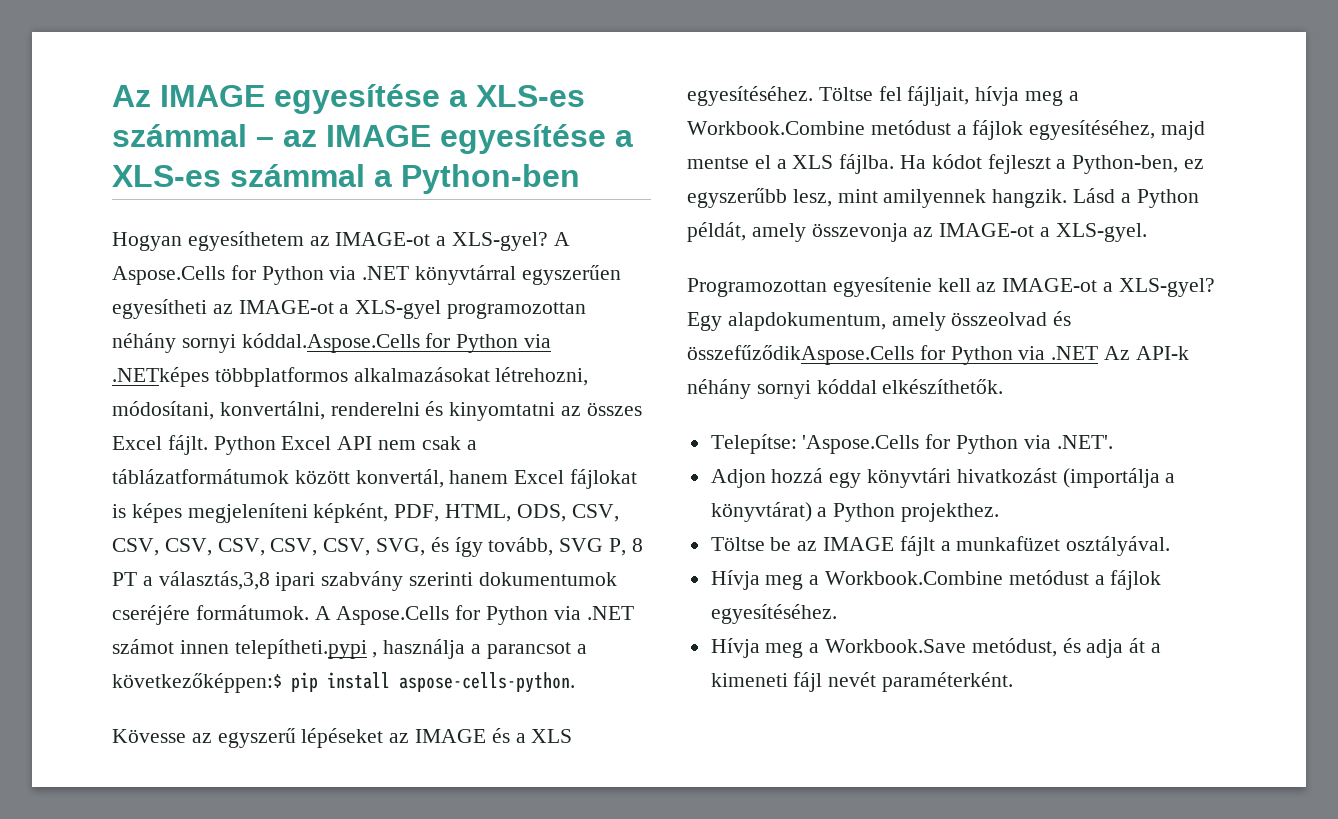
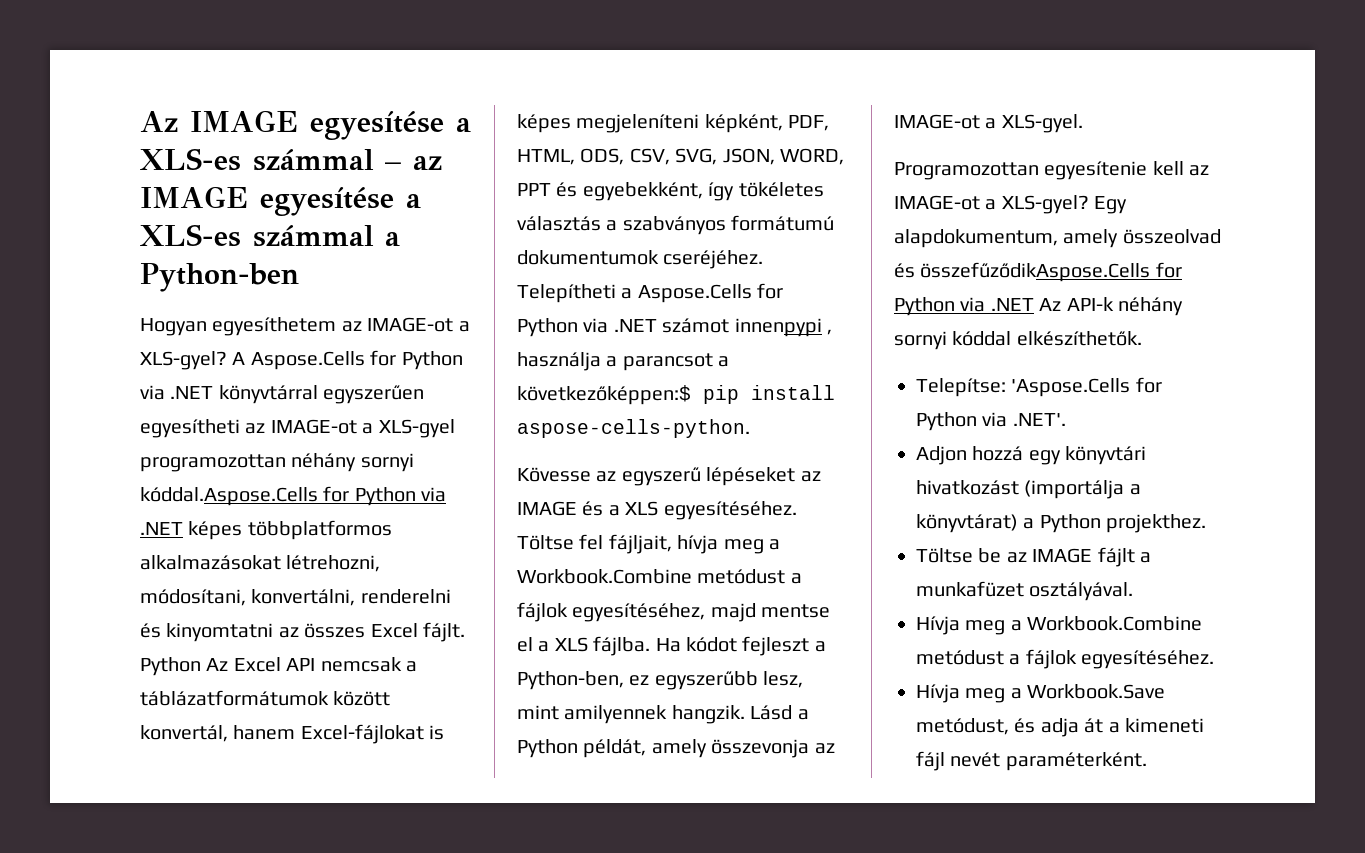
[112,367,209,387] .NETképes -> [140,521,243,540] .NET képes
(276, 445) none -> [206,658,229,671] Az
[378,436,461,450] nem csak -> [320,657,402,672] nemcsak
[514,469,638,489] Excel fájlokat -> [300,724,424,744] Excel-fájlokat
[112,537,643,557] [112,571,617,591] [112,605,331,625] CSV, CSV, CSV, CSV, CSV, SVG, és így tovább, SVG P, 8 PT a választás,3,8 ipari szabvány szerinti dokumentumok cseréjére formátumok. A -> [675,148,844,165] [517,182,824,201] [517,215,835,235] [517,250,764,269] [517,284,633,303] SVG, JSON, WORD, PPT és egyebekként, így tökéletes választás a szabványos formátumú dokumentumok cseréjéhez. Telepítheti a
[179,639,367,659] innen telepítheti.pypi -> [734,318,822,337] innenpypi

